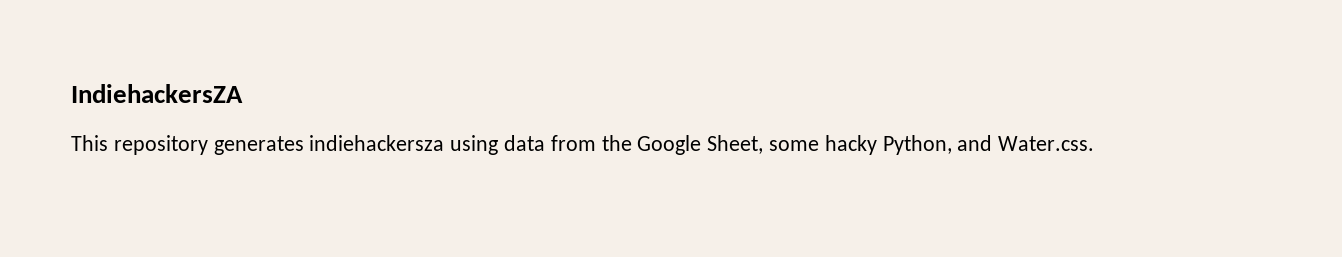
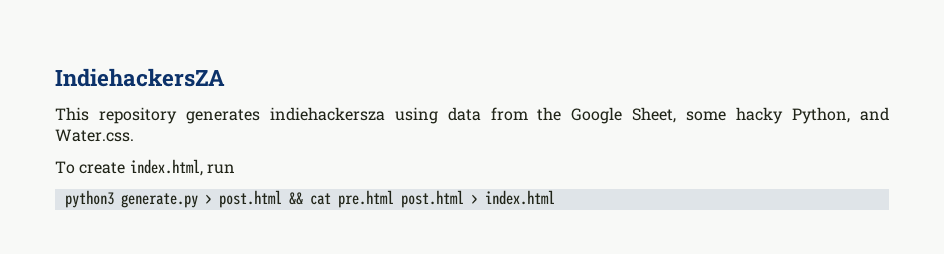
(1095, 143) none -> [55,159,235,176] [64,190,555,208] // To create index.html, run // python3 generate.py > post.html && cat pre.html post.html > index.html

